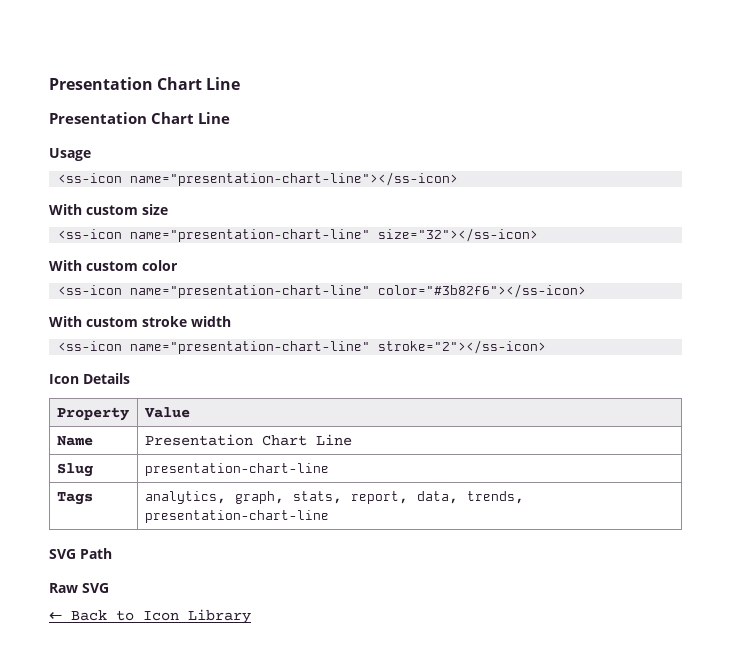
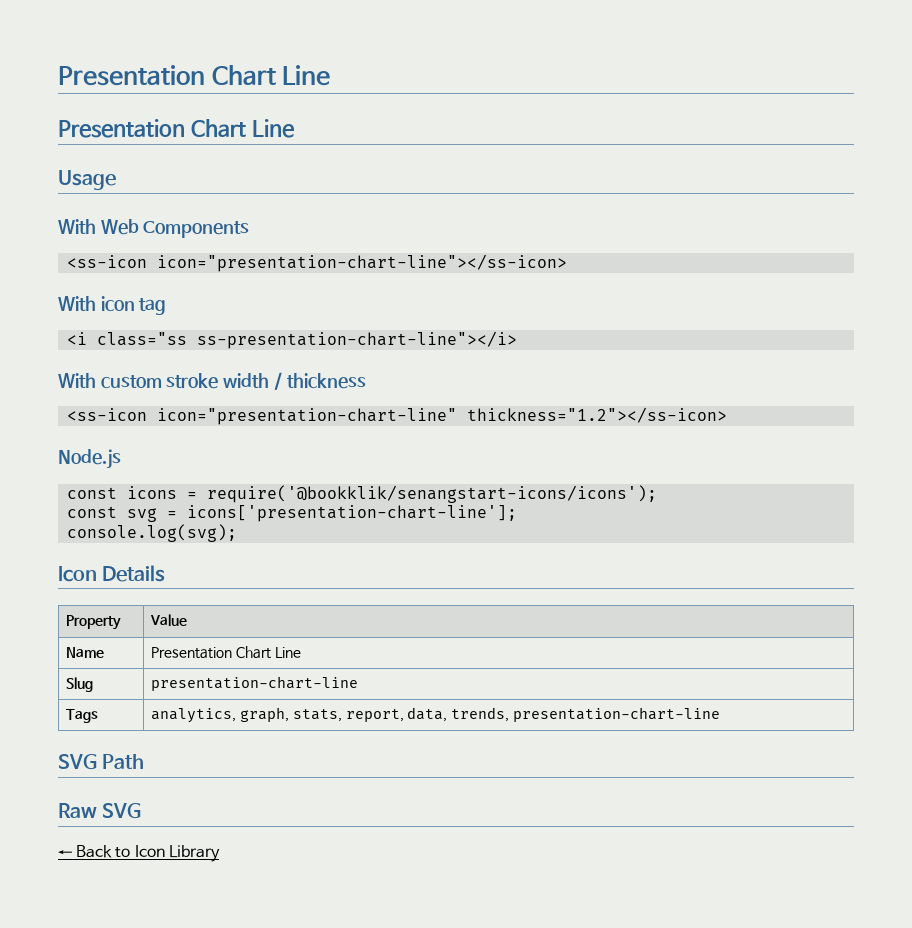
[58,172,459,186] [49,204,168,215] [58,228,539,242] [49,260,178,271] [58,284,587,298] // <ss-icon name="presentation-chart-line"></ss-icon> // With custom size // <ss-icon name="presentation-chart-line" size="32"></ss-icon> // With custom color // <ss-icon name="presentation-chart-line" color="#3b82f6"></ss-icon> -> [58,219,250,238] [67,254,568,272] [58,296,167,315] [67,331,518,349] // With Web Components // <ss-icon icon="presentation-chart-line"></ss-icon> // With icon tag // <i class="ss ss-presentation-chart-line"></i>
[58,340,547,354] // <ss-icon name="presentation-chart-line" stroke="2"></ss-icon> -> [273,372,366,390] [67,407,728,425] [58,449,121,469] [67,485,658,503] [67,505,518,522] [67,524,238,542] / thickness // <ss-icon icon="presentation-chart-line" thickness="1.2"></ss-icon> // Node.js // const icons = require('@bookklik/senangstart-icons/icons'); // const svg = icons['presentation-chart-line']; // console.log(svg);

